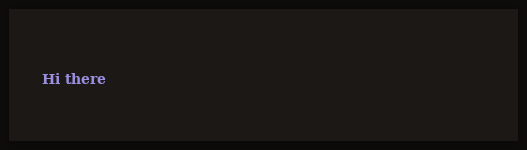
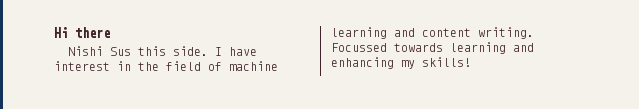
(106, 78) none -> [68,46,258,56] [54,61,278,71] [331,27,534,39] [331,42,534,54] [331,57,471,69] // Nishi Sus this side. I have interest in the field of machine learning and content writing. Focussed towards learning and enhancing my skills!

